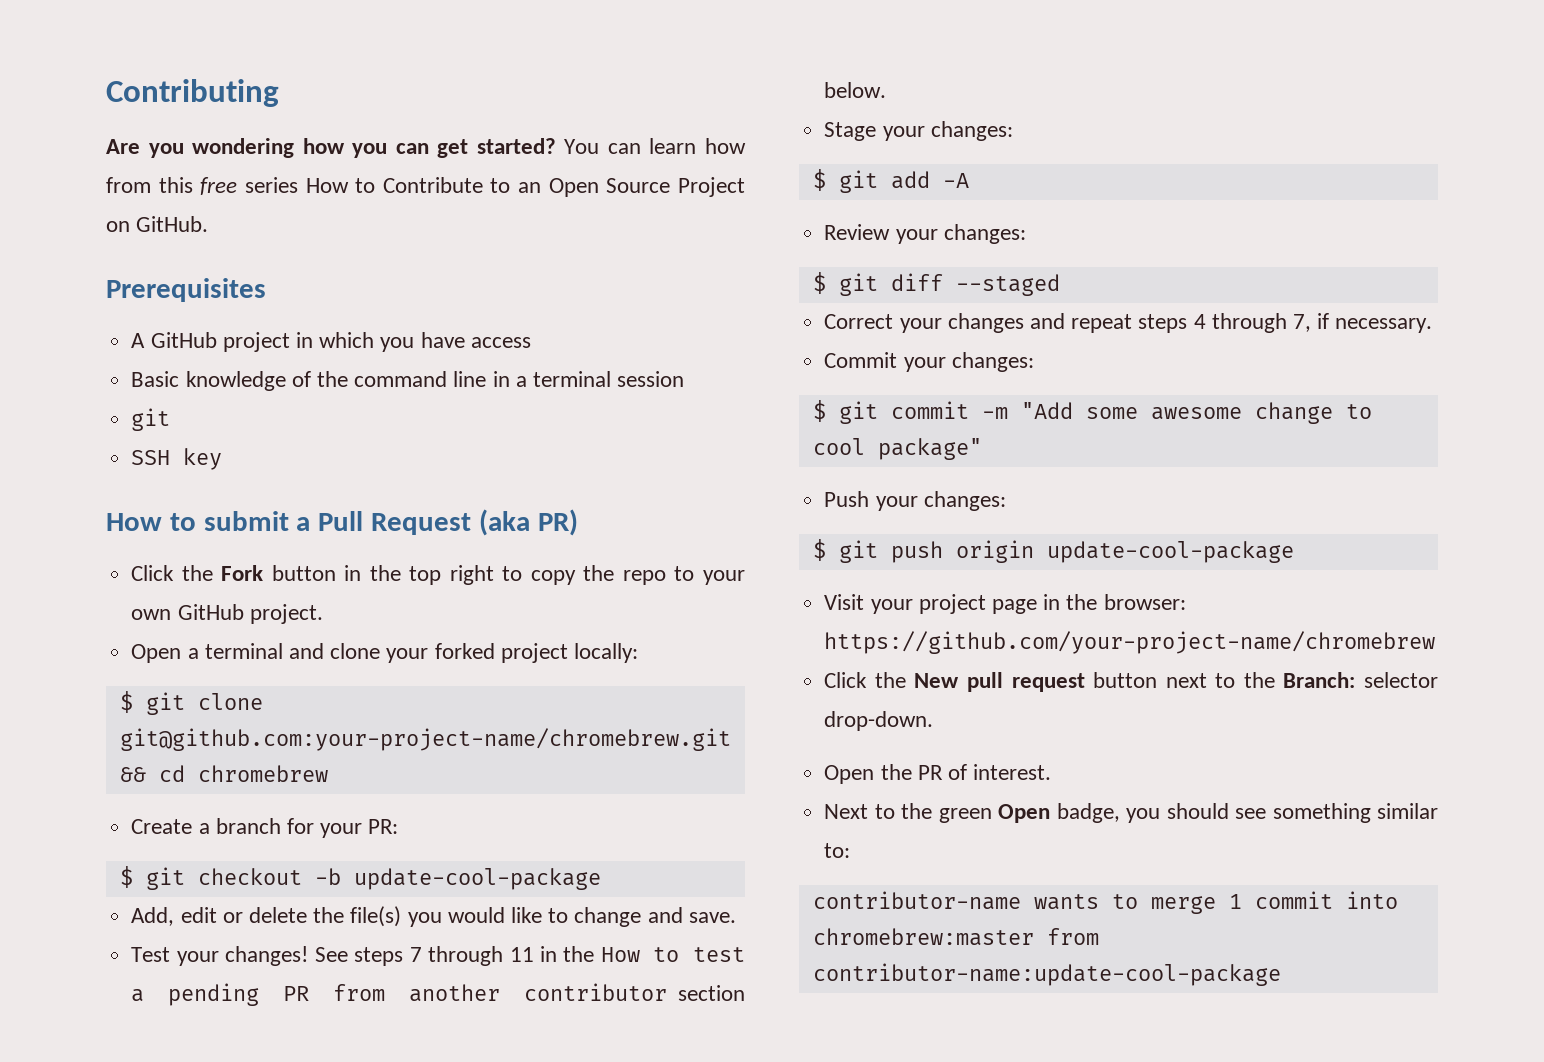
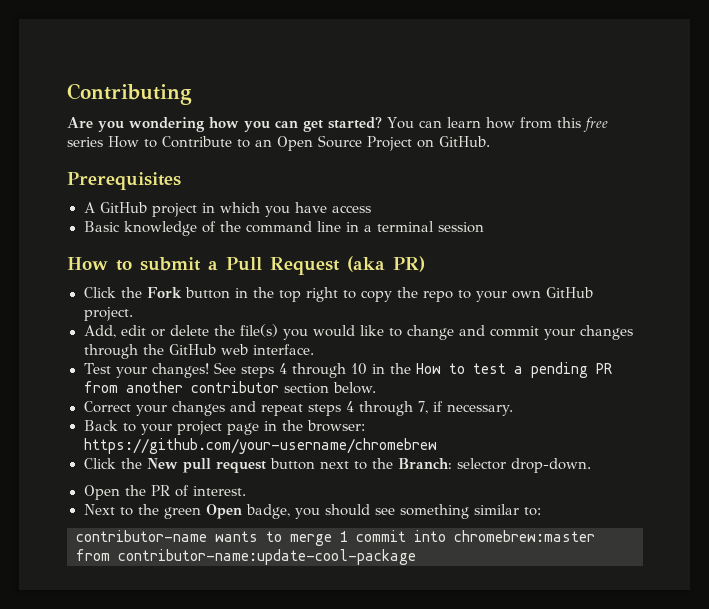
[131,408,171,431] [131,448,223,470] // git // SSH key -> (484, 227) none
[131,643,638,663] [119,691,263,715] [119,728,731,751] [119,765,328,782] [131,818,399,838] [119,866,601,890] // Open a terminal and clone your forked project locally: // $ git clone git@github.com:your-project-name/chromebrew.git && cd chromebrew // Create a branch for your PR: // $ git checkout -b update-cool-package -> (133, 314) none
[688,912,736,923] save. -> [489,325,633,340] [83,344,314,359] commit your changes through the GitHub web interface.
[409,946,534,966] 7 through 11 -> [279,363,368,378] 4 through 10
[824,121,1013,141] [812,169,969,193] [824,224,1026,244] [812,272,1060,296] // Stage your changes: // $ git add -A // Review your changes: // $ git diff --staged -> (377, 388) none
[824,352,1034,372] [812,400,1372,424] [812,438,982,460] [824,491,1006,511] [812,539,1294,563] [824,594,865,610] Commit your changes: // $ git commit -m "Add some awesome change to cool package" // Push your changes: // $ git push origin update-cool-package // Visit -> [83,420,136,432] Back to
[824,631,1436,654] https://github.com/your-project-name/chromebrew -> [83,438,437,454] https://github.com/your-username/chromebrew

